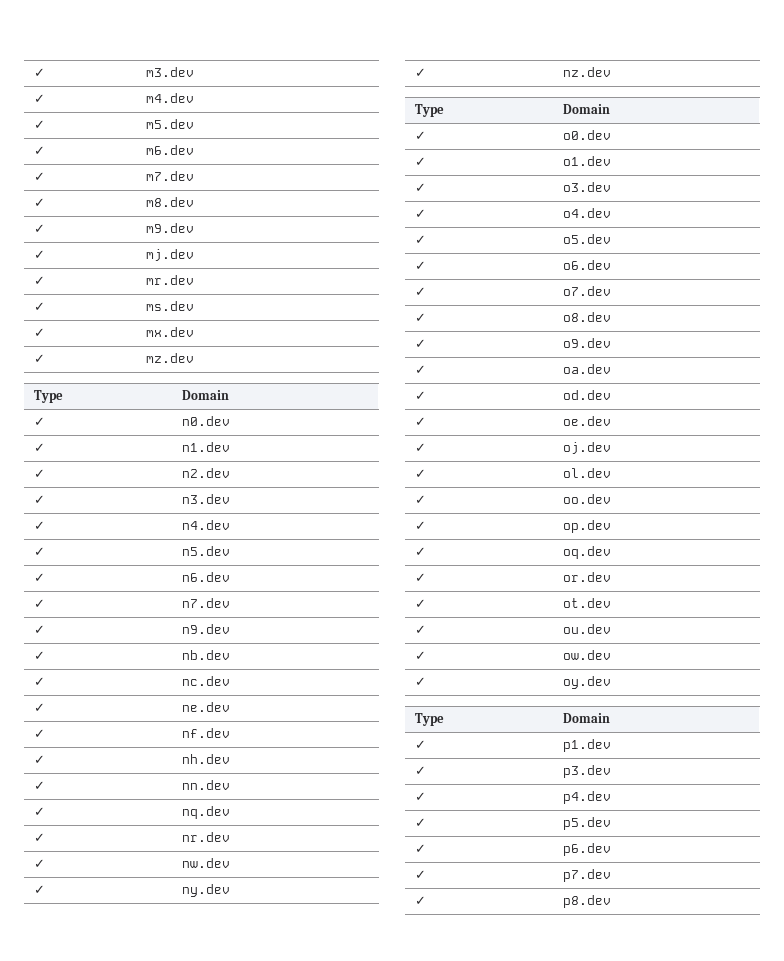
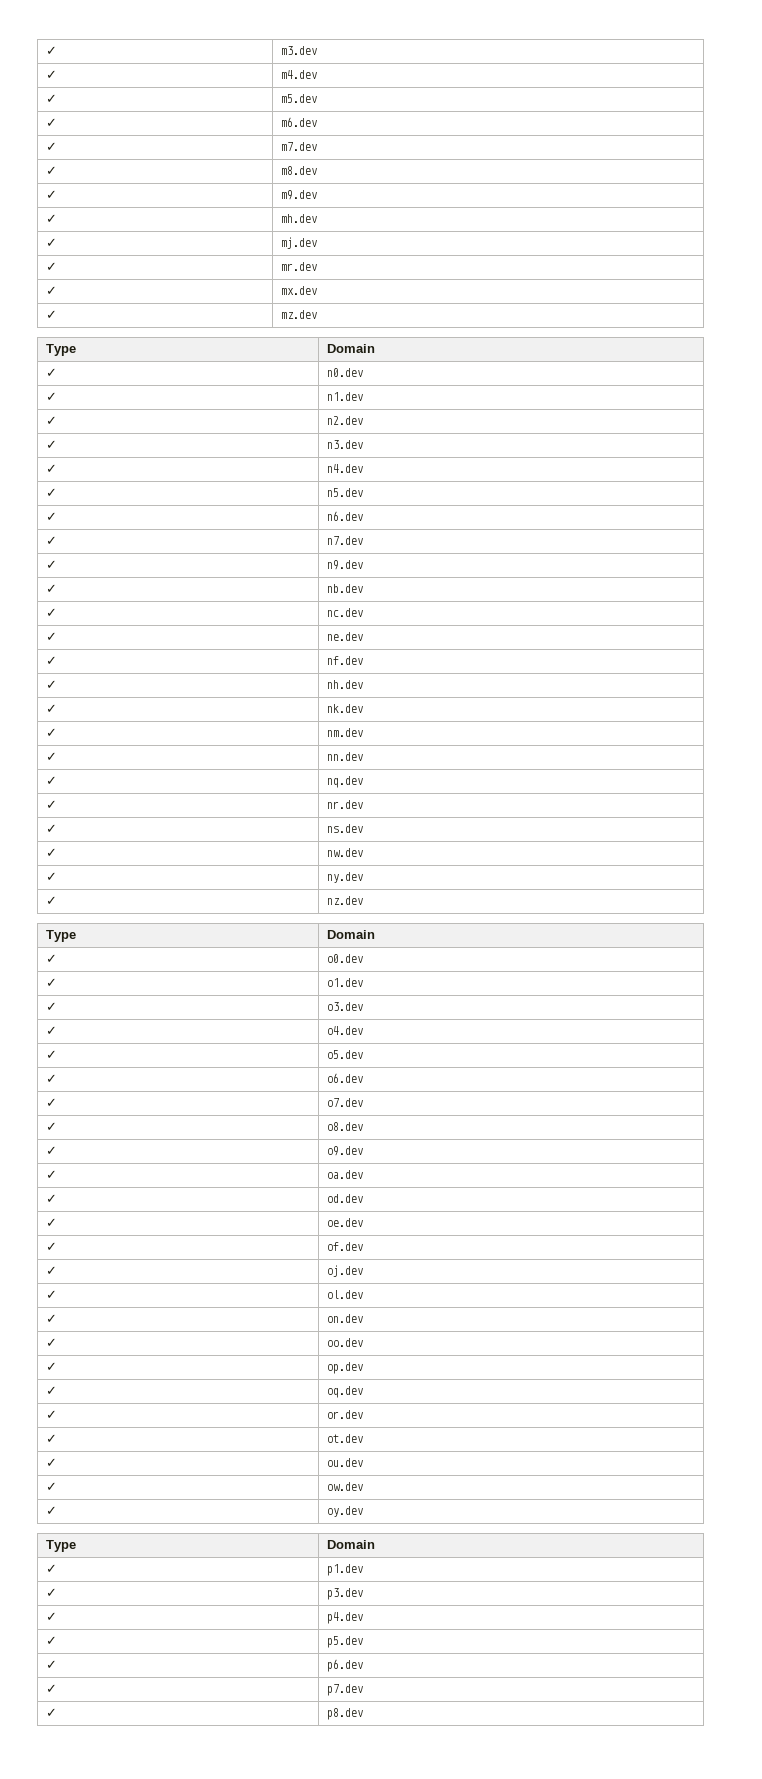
(195, 228) none -> [46,214,58,223] [281,214,318,223] // ✓ | mh.dev
[34,302,46,311] [146,301,195,311] // ✓ | ms.dev -> (318, 266) none
(231, 759) none -> [46,704,58,713] [327,704,364,713] [46,728,58,737] [327,728,364,737] // ✓ | nk.dev // ✓ | nm.dev
(231, 837) none -> [46,824,58,833] [327,824,364,833] // ✓ | ns.dev
(612, 421) none -> [46,1242,58,1251] [327,1242,364,1251] // ✓ | of.dev
(612, 473) none -> [46,1314,58,1323] [327,1314,364,1323] // ✓ | on.dev

